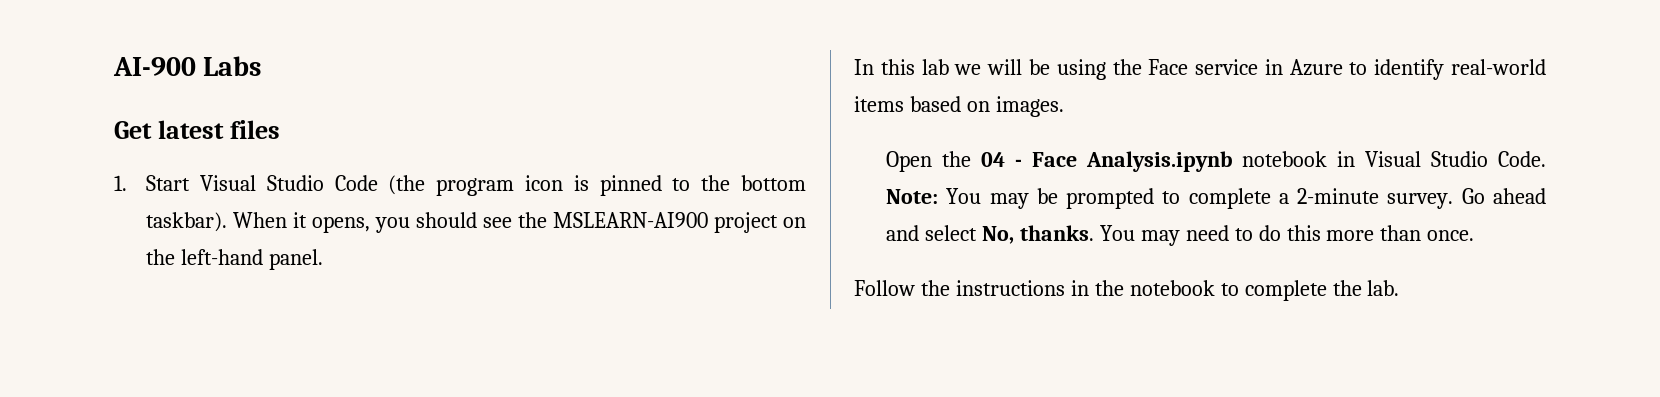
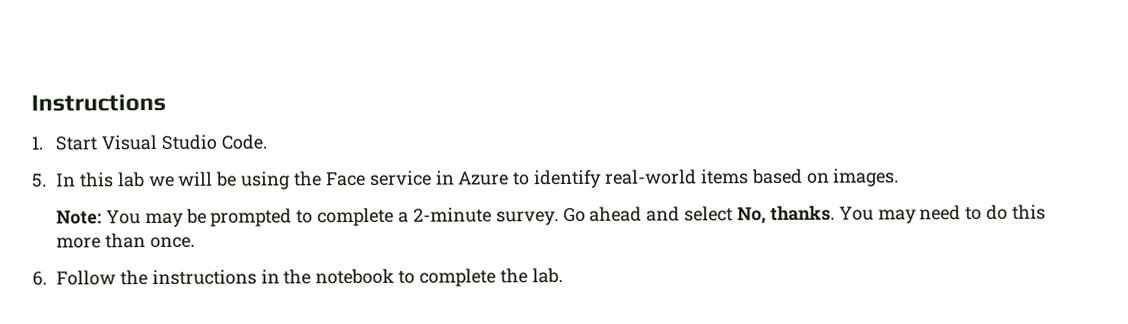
[113,56,262,76] [114,120,280,139] AI-900 Labs // Get latest files -> [31,93,166,112] Instructions
[334,175,807,196] [146,212,806,233] [146,249,323,270] Code (the program icon is pinned to the bottom taskbar). When it opens, you should see the MSLEARN-AI900 project on the left-hand panel. // -> [220,134,267,150] [32,173,47,188] Code. // 5.
[886,151,1546,172] Open the 04 - Face Analysis.ipynb notebook in Visual Studio Code. -> (900, 177) none
(1475, 235) none -> [32,271,47,286] 6.

